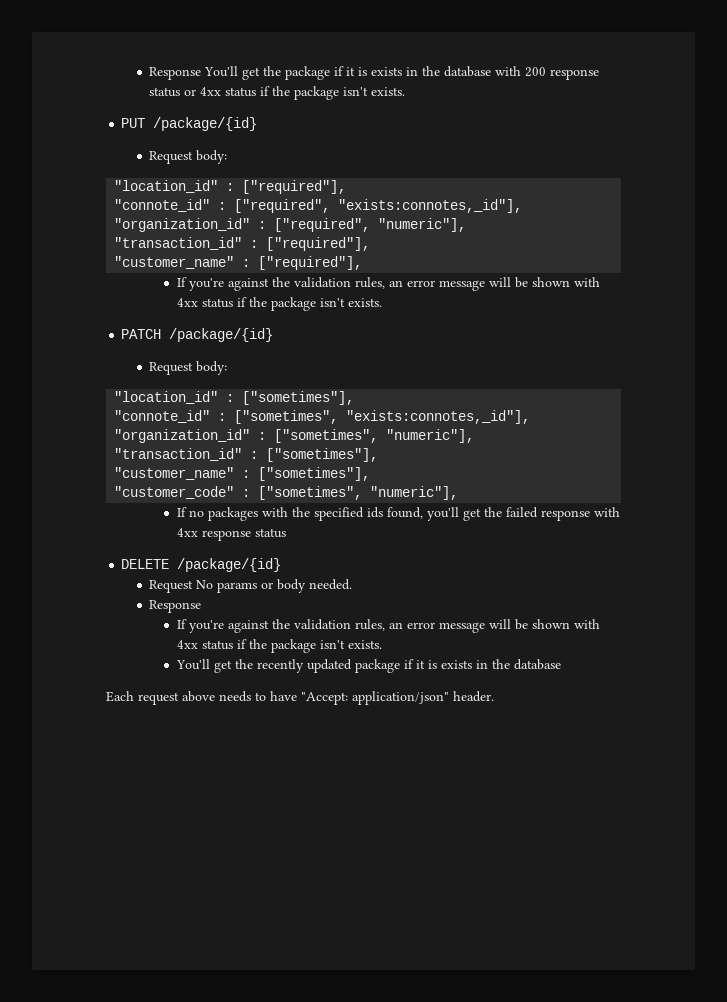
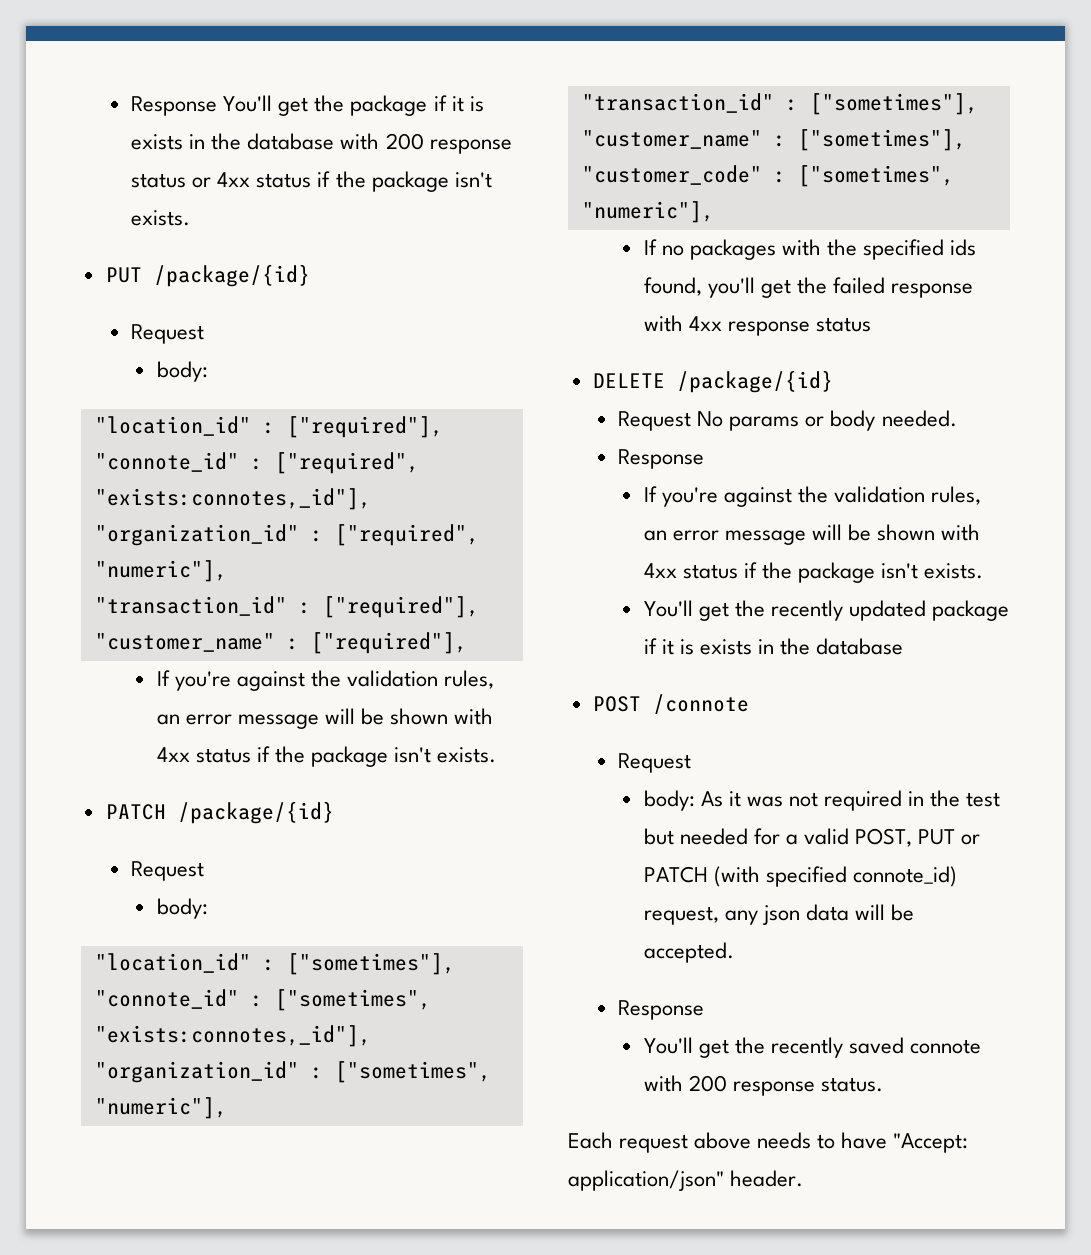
(194, 157) none -> (205, 334) //
(194, 368) none -> (205, 871) //
(561, 664) none -> [592,694,749,714] [618,753,692,773] [643,790,1001,811] [643,828,981,847] [643,866,957,887] [643,904,914,925] [643,942,734,963] [618,1000,705,1020] [643,1037,981,1058] [643,1075,883,1096] // POST /connote // Request // body: As it was not required in the test but needed for a valid POST, PUT or PATCH (with specified connote_id) request, any json data will be accepted. // Response // You'll get the recently saved connote with 200 response status.

